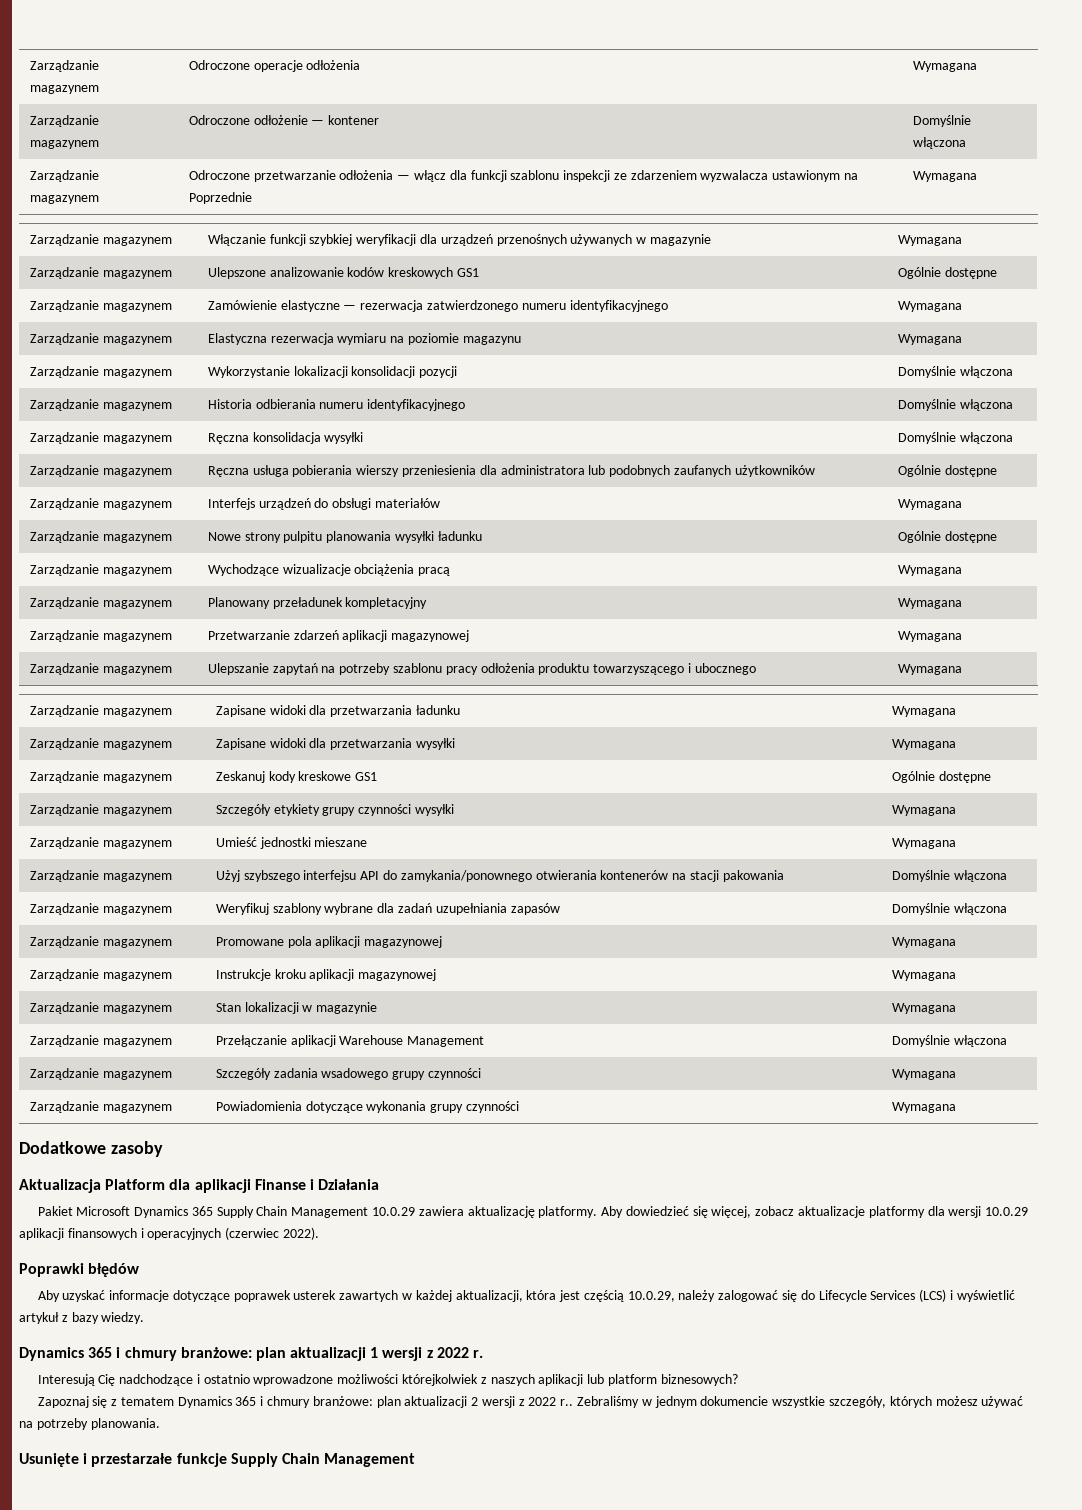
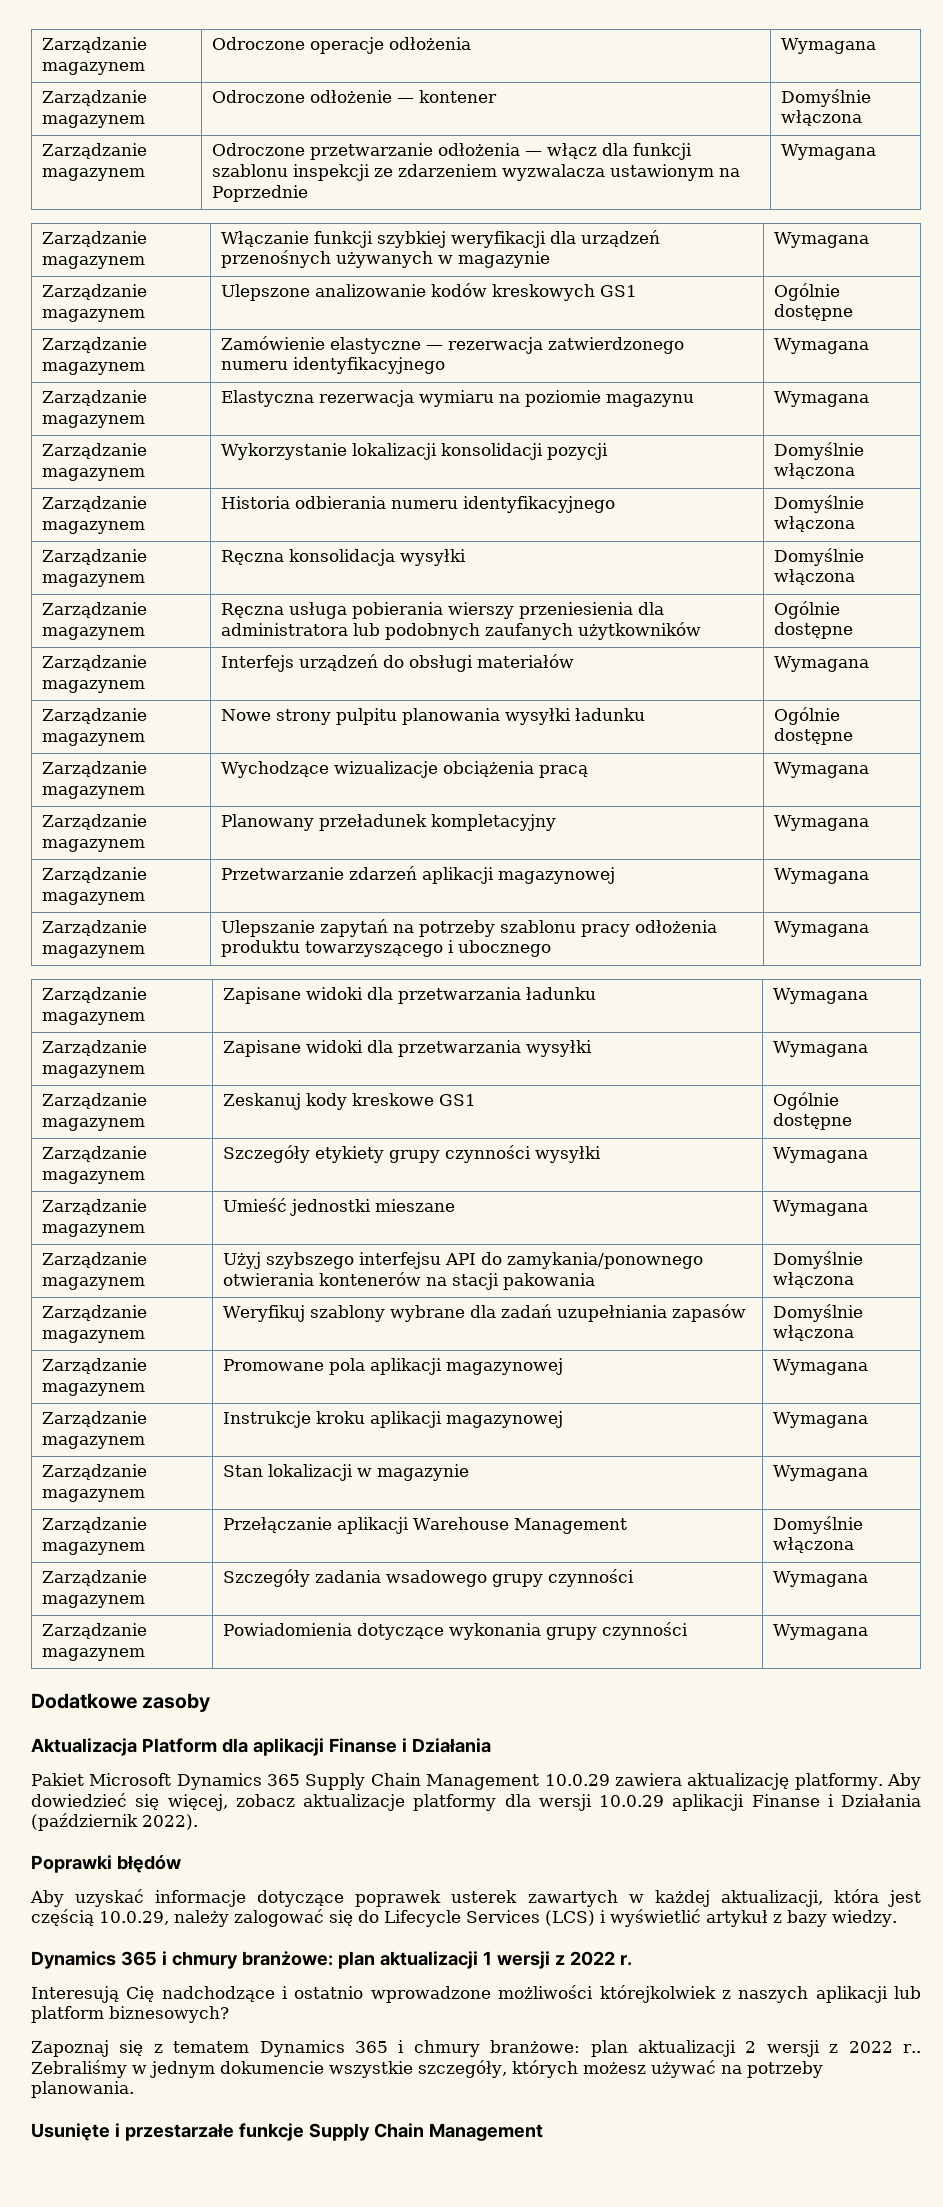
[67,1227,280,1240] finansowych i operacyjnych (czerwiec -> [751,1794,921,1807] [31,1813,138,1831] Finanse i Działania (październik

